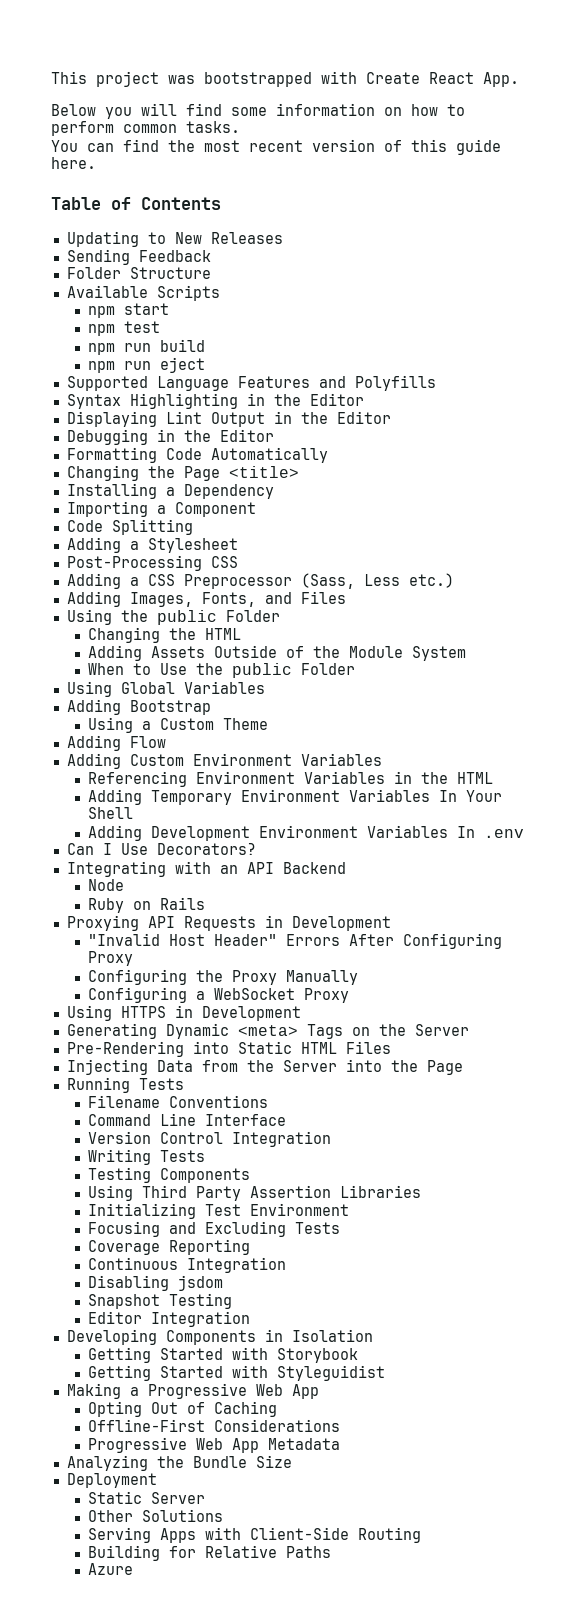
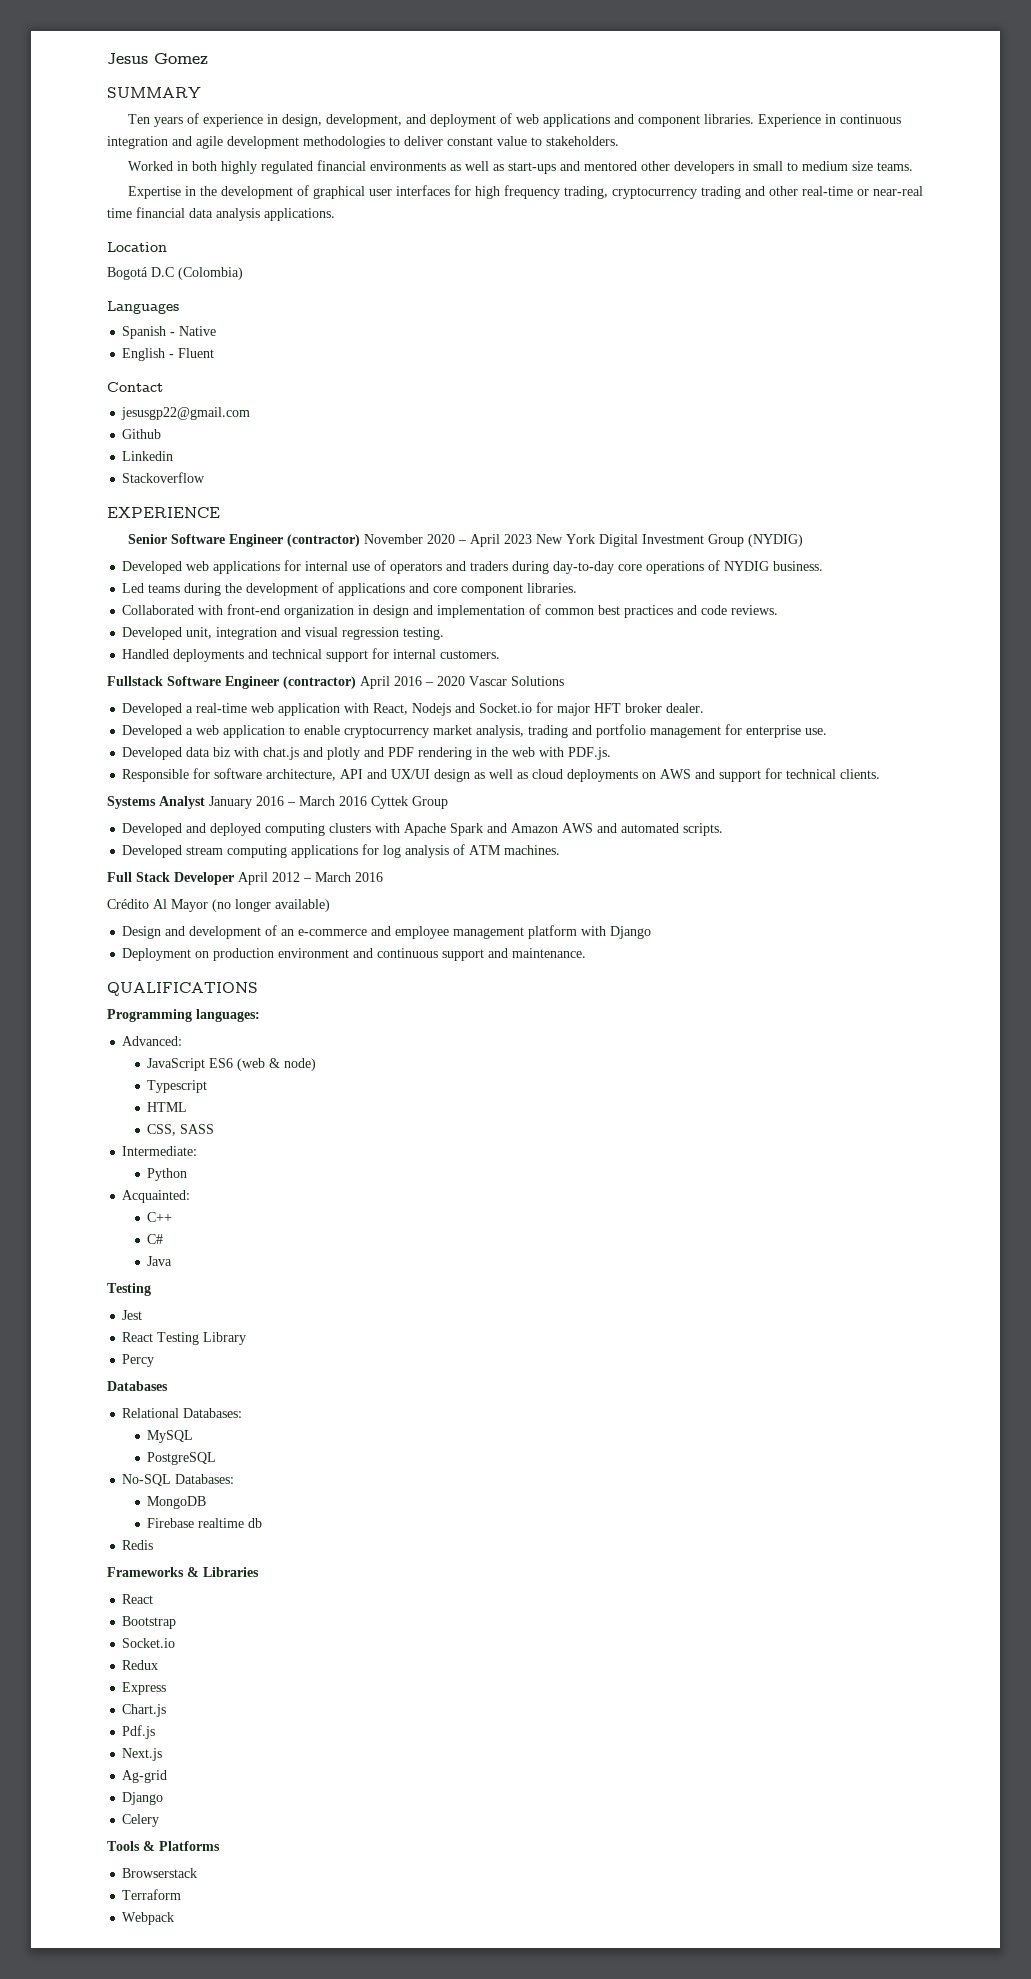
[51,71,519,87] [51,103,465,119] [51,121,240,136] [51,139,501,155] [51,157,96,169] [51,197,221,210] [66,231,283,247] [66,249,211,265] [66,267,211,279] [66,285,220,301] [87,303,169,318] [87,321,160,336] [87,339,205,355] [87,357,205,373] [66,375,436,391] [66,393,364,409] [66,411,391,427] [66,429,274,445] [66,447,328,463] [66,465,299,481] [66,483,274,499] [66,501,256,517] [66,519,193,535] [66,537,238,553] [66,555,238,571] [66,573,454,589] [66,591,346,607] [66,609,280,625] [87,627,241,643] [87,645,466,661] [87,663,355,678] [66,681,265,697] [66,699,211,715] [87,717,268,733] [66,735,166,751] [66,753,382,769] [87,771,493,787] [87,789,502,805] [87,807,133,819] [87,825,524,841] [66,843,256,855] [66,861,346,877] [87,879,124,891] [87,897,205,913] [66,915,391,931] [87,933,502,949] [87,951,133,966] [87,969,358,985] [87,987,349,1003] [66,1005,301,1021] [66,1023,469,1039] [66,1041,391,1057] [66,1059,463,1075] [66,1077,184,1093] [87,1095,268,1108] [87,1113,286,1126] [87,1131,331,1147] [87,1149,205,1165] [87,1167,250,1183] [87,1185,421,1201] [87,1203,349,1219] [87,1221,340,1237] [87,1239,250,1255] [87,1257,286,1273] [87,1275,223,1291] [87,1293,232,1309] [87,1311,250,1327] [66,1329,373,1345] [87,1347,358,1363] [87,1365,385,1381] [66,1383,319,1399] [87,1401,277,1417] [87,1419,340,1432] [87,1437,340,1453] [66,1455,292,1471] [66,1473,157,1488] [87,1491,205,1504] [87,1509,223,1522] [87,1527,421,1543] [87,1545,331,1561] [87,1563,133,1575] This project was bootstrapped with Create React App. // Below you will find some information on how to perform common tasks. // You can find the most recent version of this guide here. // Table of Contents // Updating to New Releases // Sending Feedback // Folder Structure // Available Scripts // npm start // npm test // npm run build // npm run eject // Supported Language Features and Polyfills // Syntax Highlighting in the Editor // Displaying Lint Output in the Editor // Debugging in the Editor // Formatting Code Automatically // Changing the Page <title> // Installing a Dependency // Importing a Component // Code Splitting // Adding a Stylesheet // Post-Processing CSS // Adding a CSS Preprocessor (Sass, Less etc.) // Adding Images, Fonts, and Files // Using the public Folder // Changing the HTML // Adding Assets Outside of the Module System // When to Use the public Folder // Using Global Variables // Adding Bootstrap // Using a Custom Theme // Adding Flow // Adding Custom Environment Variables // Referencing Environment Variables in the HTML // Adding Temporary Environment Variables In Your Shell // Adding Development Environment Variables In .env // Can I Use Decorators? // Integrating with an API Backend // Node // Ruby on Rails // Proxying API Requests in Development // "Invalid Host Header" Errors After Configuring Proxy // Configuring the Proxy Manually // Configuring a WebSocket Proxy // Using HTTPS in Development // Generating Dynamic <meta> Tags on the Server // Pre-Rendering into Static HTML Files // Injecting Data from the Server into the Page // Running Tests // Filename Conventions // Command Line Interface // Version Control Integration // Writing Tests // Testing Components // Using Third Party Assertion Libraries // Initializing Test Environment // Focusing and Excluding Tests // Coverage Reporting // Continuous Integration // Disabling jsdom // Snapshot Testing // Editor Integration // Developing Components in Isolation // Getting Started with Storybook // Getting Started with Styleguidist // Making a Progressive Web App // Opting Out of Caching // Offline-First Considerations // Progressive Web App Metadata // Analyzing the Bundle Size // Deployment // Static Server // Other Solutions // Serving Apps with Client-Side Routing // Building for Relative Paths // Azure -> [107,53,208,65] [107,87,201,98] [128,113,902,127] [107,136,619,149] [128,160,914,174] [128,185,924,199] [107,207,335,221] [107,242,167,252] [107,267,243,280] [107,301,179,314] [122,326,217,339] [122,348,215,361] [107,382,163,392] [121,407,251,420] [122,429,162,439] [122,451,174,461] [122,472,206,483] [107,507,220,518] [128,534,804,547] [122,560,824,574] [122,582,578,596] [122,604,779,618] [122,627,445,640] [122,648,501,662] [107,676,564,689] [122,702,705,716] [122,724,828,738] [122,747,612,760] [122,768,881,782] [107,796,448,809] [122,823,724,836] [122,844,561,858] [107,872,383,885] [107,899,330,912] [122,925,652,939] [122,948,587,961] [107,982,258,996] [107,1009,260,1022] [122,1036,183,1046] [147,1058,317,1071] [147,1080,208,1093] [147,1102,188,1112] [147,1124,215,1136] [122,1146,198,1156] [147,1168,188,1181] [122,1190,191,1203] [147,1212,173,1222] [147,1234,164,1244] [147,1256,173,1266] [107,1283,151,1296] [122,1310,143,1320] [122,1332,247,1345] [122,1354,155,1367] [107,1381,168,1391] [122,1408,243,1418] [147,1430,194,1443] [147,1452,217,1465] [122,1474,235,1486] [147,1496,207,1509] [147,1518,263,1528] [122,1540,154,1550] [107,1567,259,1577] [122,1594,154,1604] [122,1616,177,1629] [122,1638,176,1648] [122,1660,159,1670] [122,1682,167,1695] [122,1704,167,1717] [122,1725,156,1739] [122,1748,163,1761] [122,1770,168,1783] [122,1792,164,1805] [122,1814,160,1827] [107,1841,220,1851] [122,1868,198,1878] [122,1889,182,1900] [122,1912,175,1925] Jesus Gomez // SUMMARY // Ten years of experience in design, development, and deployment of web applications and component libraries. Experience in continuous integration and agile development methodologies to deliver constant value to stakeholders. // Worked in both highly regulated financial environments as well as start-ups and mentored other developers in small to medium size teams. // Expertise in the development of graphical user interfaces for high frequency trading, cryptocurrency trading and other real-time or near-real time financial data analysis applications. // Location // Bogotá D.C (Colombia) // Languages // Spanish - Native // English - Fluent // Contact // jesusgp22@gmail.com // Github // Linkedin // Stackoverflow // EXPERIENCE // Senior Software Engineer (contractor) November 2020 – April 2023 New York Digital Investment Group (NYDIG) // Developed web applications for internal use of operators and traders during day-to-day core operations of NYDIG business. // Led teams during the development of applications and core component libraries. // Collaborated with front-end organization in design and implementation of common best practices and code reviews. // Developed unit, integration and visual regression testing. // Handled deployments and technical support for internal customers. // Fullstack Software Engineer (contractor) April 2016 – 2020 Vascar Solutions // Developed a real-time web application with React, Nodejs and Socket.io for major HFT broker dealer. // Developed a web application to enable cryptocurrency market analysis, trading and portfolio management for enterprise use. // Developed data biz with chat.js and plotly and PDF rendering in the web with PDF.js. // Responsible for software architecture, API and UX/UI design as well as cloud deployments on AWS and support for technical clients. // Systems Analyst January 2016 – March 2016 Cyttek Group // Developed and deployed computing clusters with Apache Spark and Amazon AWS and automated scripts. // Developed stream computing applications for log analysis of ATM machines. // Full Stack Developer April 2012 – March 2016 // Crédito Al Mayor (no longer available) // Design and development of an e-commerce and employee management platform with Django // Deployment on production environment and continuous support and maintenance. // QUALIFICATIONS // Programming languages: // Advanced: // JavaScript ES6 (web & node) // Typescript // HTML // CSS, SASS // Intermediate: // Python // Acquainted: // C++ // C# // Java // Testing // Jest // React Testing Library // Percy // Databases // Relational Databases: // MySQL // PostgreSQL // No-SQL Databases: // MongoDB // Firebase realtime db // Redis // Frameworks & Libraries // React // Bootstrap // Socket.io // Redux // Express // Chart.js // Pdf.js // Next.js // Ag-grid // Django // Celery // Tools & Platforms // Browserstack // Terraform // Webpack

